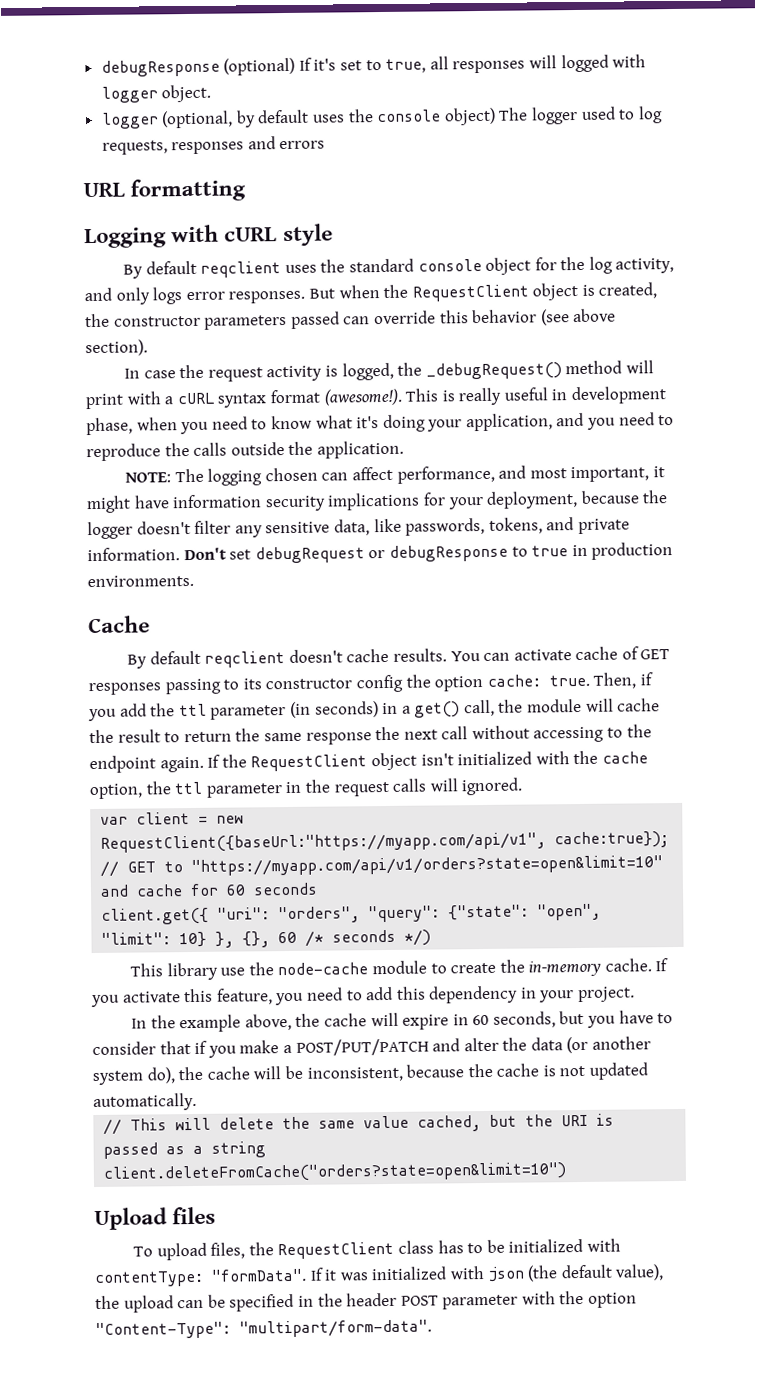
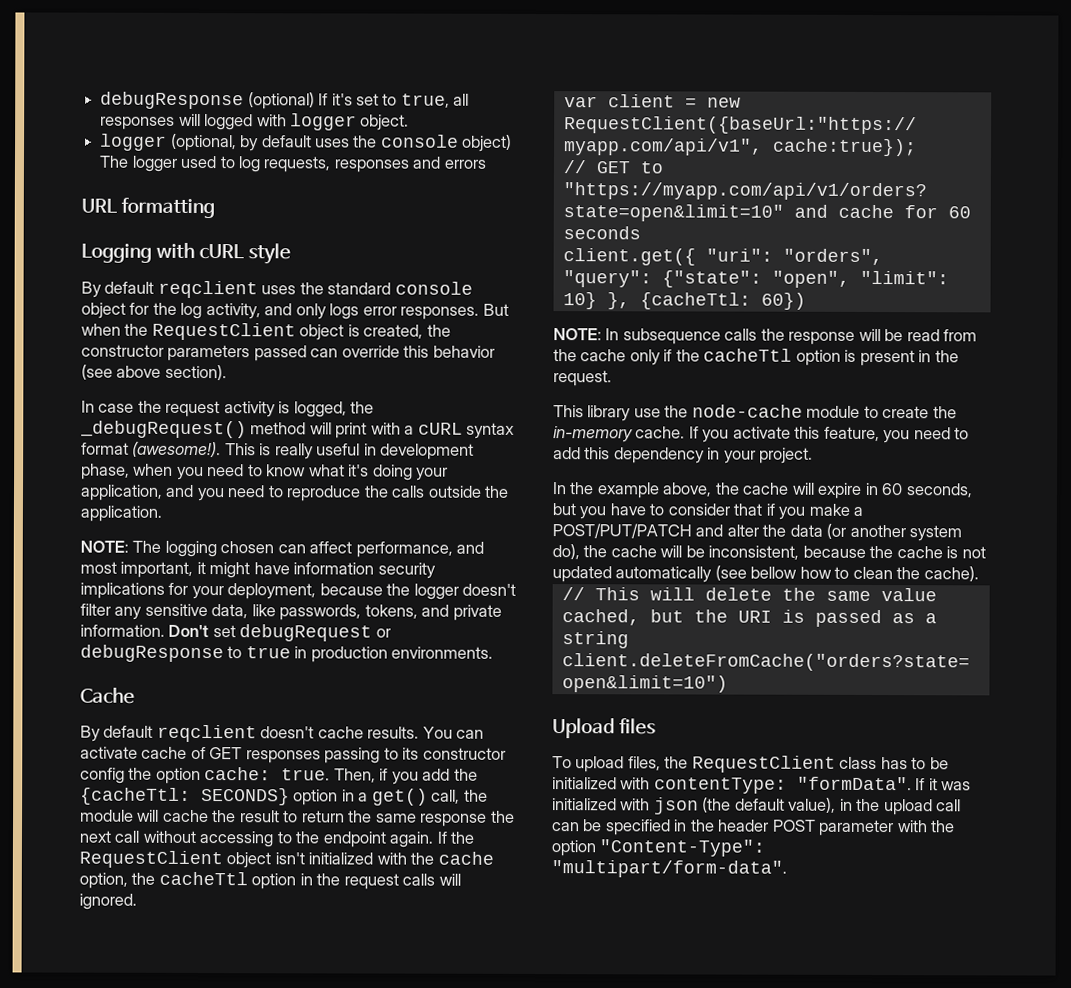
[178,701,379,720] ttl parameter (in seconds) -> [80,787,339,806] {cacheTtl: SECONDS} option
[174,781,283,798] ttl parameter -> [158,871,297,890] cacheTtl option
[242,929,432,948] {}, 60 /* seconds */) -> [639,292,806,310] [553,328,978,345] [553,348,959,367] [553,370,612,387] {cacheTtl: 60}) // NOTE: In subsequence calls the response will be read from the cache only if the cacheTtl option is present in the request.
[93,1092,197,1112] automatically. -> [615,565,979,583] automatically (see bellow how to clean the cache).
(665, 1272) none -> [839,798,853,811] in
(174, 1304) none -> [936,799,962,812] call

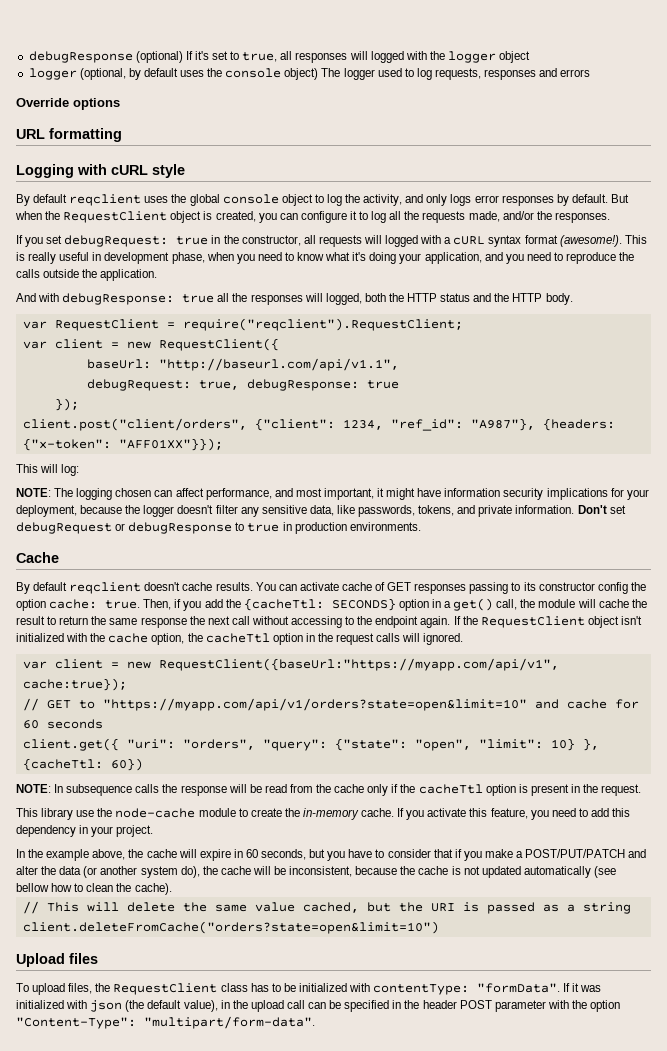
[289,113,410,131] logger object. -> [429,51,531,63] the logger object
(486, 164) none -> [16,98,120,110] // Override options
[327,282,392,295] standard -> [189,194,220,206] global
[129,302,203,320] for the log -> [314,194,361,206] to log the
[400,306,480,320] responses. -> [501,194,608,206] responses by default.
[426,324,451,337] [81,344,495,362] [81,364,227,381] [81,400,375,418] [80,420,368,439] the constructor parameters passed can override this behavior (see above section). // In case the request activity is logged, the _debugRequest() method will print -> [258,211,610,223] [16,235,419,247] you can configure it to log all the requests made, and/or the responses. // If you set debugRequest: true in the constructor, all requests will logged
(162, 513) none -> [16,293,573,305] [22,318,463,331] [22,338,279,351] [86,358,399,371] [86,379,399,391] [54,398,79,411] [22,418,615,431] [22,438,223,451] [16,464,80,476] // And with debugResponse: true all the responses will logged, both the HTTP status and the HTTP body. // var RequestClient = require("reqclient").RequestClient; // var client = new RequestClient({ // baseUrl: "http://baseurl.com/api/v1.1", // debugRequest: true, debugResponse: true // }); // client.post("client/orders", {"client": 1234, "ref_id": "A987"}, {headers: {"x-token": "AFF01XX"}}); // This will log:

